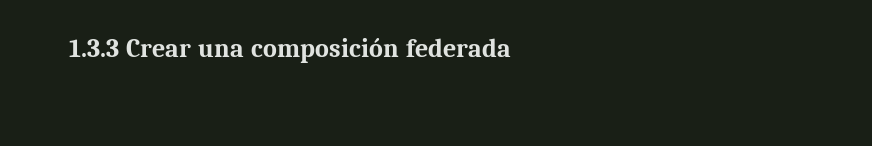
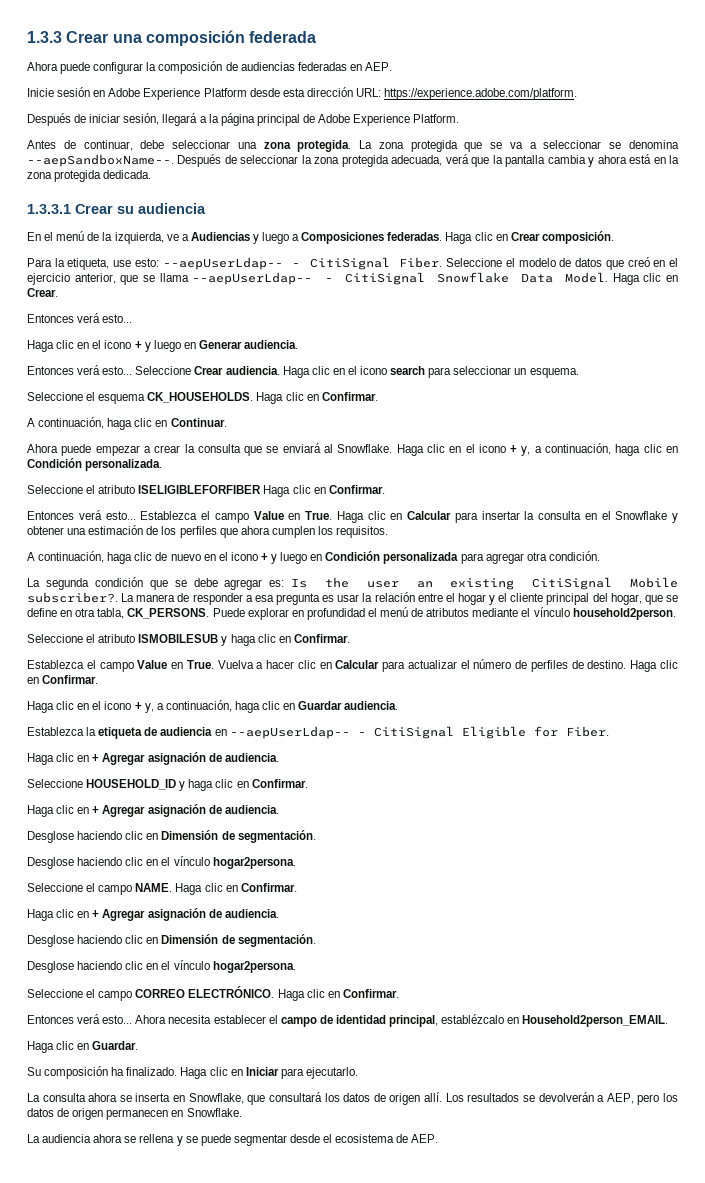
(512, 47) none -> [27,61,392,74] [27,87,578,100] [27,113,460,126] [27,140,679,152] [27,154,679,167] [27,170,152,182] [27,203,206,214] [27,231,614,244] [27,257,679,270] [27,272,678,285] [27,288,58,297] [27,313,133,323] [27,340,299,352] [27,365,579,378] [27,392,378,404] [27,417,227,430] [27,443,678,456] [27,458,163,471] [27,485,385,497] [27,510,678,523] [27,525,389,538] [27,551,600,564] [27,577,678,590] [27,592,678,605] [27,607,676,620] [27,634,350,646] [27,659,679,672] [27,675,99,684] [27,700,399,713] [27,726,609,739] [27,752,279,765] [27,779,308,791] [27,804,279,817] [27,830,316,843] [27,856,296,869] [27,883,297,895] [27,908,279,921] [27,934,316,947] [27,960,296,973] [27,986,399,1001] [27,1014,669,1027] [27,1041,139,1053] [27,1066,358,1079] [27,1092,678,1105] [27,1108,242,1120] [27,1134,439,1146] // Ahora puede configurar la composición de audiencias federadas en AEP. // Inicie sesión en Adobe Experience Platform desde esta dirección URL: https://experience.adobe.com/platform. // Después de iniciar sesión, llegará a la página principal de Adobe Experience Platform. // Antes de continuar, debe seleccionar una zona protegida. La zona protegida que se va a seleccionar se denomina --aepSandboxName--. Después de seleccionar la zona protegida adecuada, verá que la pantalla cambia y ahora está en la zona protegida dedicada. // 1.3.3.1 Crear su audiencia // En el menú de la izquierda, ve a Audiencias y luego a Composiciones federadas. Haga clic en Crear composición. // Para la etiqueta, use esto: --aepUserLdap-- - CitiSignal Fiber. Seleccione el modelo de datos que creó en el ejercicio anterior, que se llama --aepUserLdap-- - CitiSignal Snowflake Data Model. Haga clic en Crear. // Entonces verá esto... // Haga clic en el icono + y luego en Generar audiencia. // Entonces verá esto... Seleccione Crear audiencia. Haga clic en el icono search para seleccionar un esquema. // Seleccione el esquema CK_HOUSEHOLDS. Haga clic en Confirmar. // A continuación, haga clic en Continuar. // Ahora puede empezar a crear la consulta que se enviará al Snowflake. Haga clic en el icono + y, a continuación, haga clic en Condición personalizada. // Seleccione el atributo ISELIGIBLEFORFIBER Haga clic en Confirmar. // Entonces verá esto... Establezca el campo Value en True. Haga clic en Calcular para insertar la consulta en el Snowflake y obtener una estimación de los perfiles que ahora cumplen los requisitos. // A continuación, haga clic de nuevo en el icono + y luego en Condición personalizada para agregar otra condición. // La segunda condición que se debe agregar es: Is the user an existing CitiSignal Mobile subscriber?. La manera de responder a esa pregunta es usar la relación entre el hogar y el cliente principal del hogar, que se define en otra tabla, CK_PERSONS. Puede explorar en profundidad el menú de atributos mediante el vínculo household2person. // Seleccione el atributo ISMOBILESUB y haga clic en Confirmar. // Establezca el campo Value en True. Vuelva a hacer clic en Calcular para actualizar el número de perfiles de destino. Haga clic en Confirmar. // Haga clic en el icono + y, a continuación, haga clic en Guardar audiencia. // Establezca la etiqueta de audiencia en --aepUserLdap-- - CitiSignal Eligible for Fiber. // Haga clic en + Agregar asignación de audiencia. // Seleccione HOUSEHOLD_ID y haga clic en Confirmar. // Haga clic en + Agregar asignación de audiencia. // Desglose haciendo clic en Dimensión de segmentación. // Desglose haciendo clic en el vínculo hogar2persona. // Seleccione el campo NAME. Haga clic en Confirmar. // Haga clic en + Agregar asignación de audiencia. // Desglose haciendo clic en Dimensión de segmentación. // Desglose haciendo clic en el vínculo hogar2persona. // Seleccione el campo CORREO ELECTRÓNICO. Haga clic en Confirmar. // Entonces verá esto... Ahora necesita establecer el campo de identidad principal, establézcalo en Household2person_EMAIL. // Haga clic en Guardar. // Su composición ha finalizado. Haga clic en Iniciar para ejecutarlo. // La consulta ahora se inserta en Snowflake, que consultará los datos de origen allí. Los resultados se devolverán a AEP, pero los datos de origen permanecen en Snowflake. // La audiencia ahora se rellena y se puede segmentar desde el ecosistema de AEP.

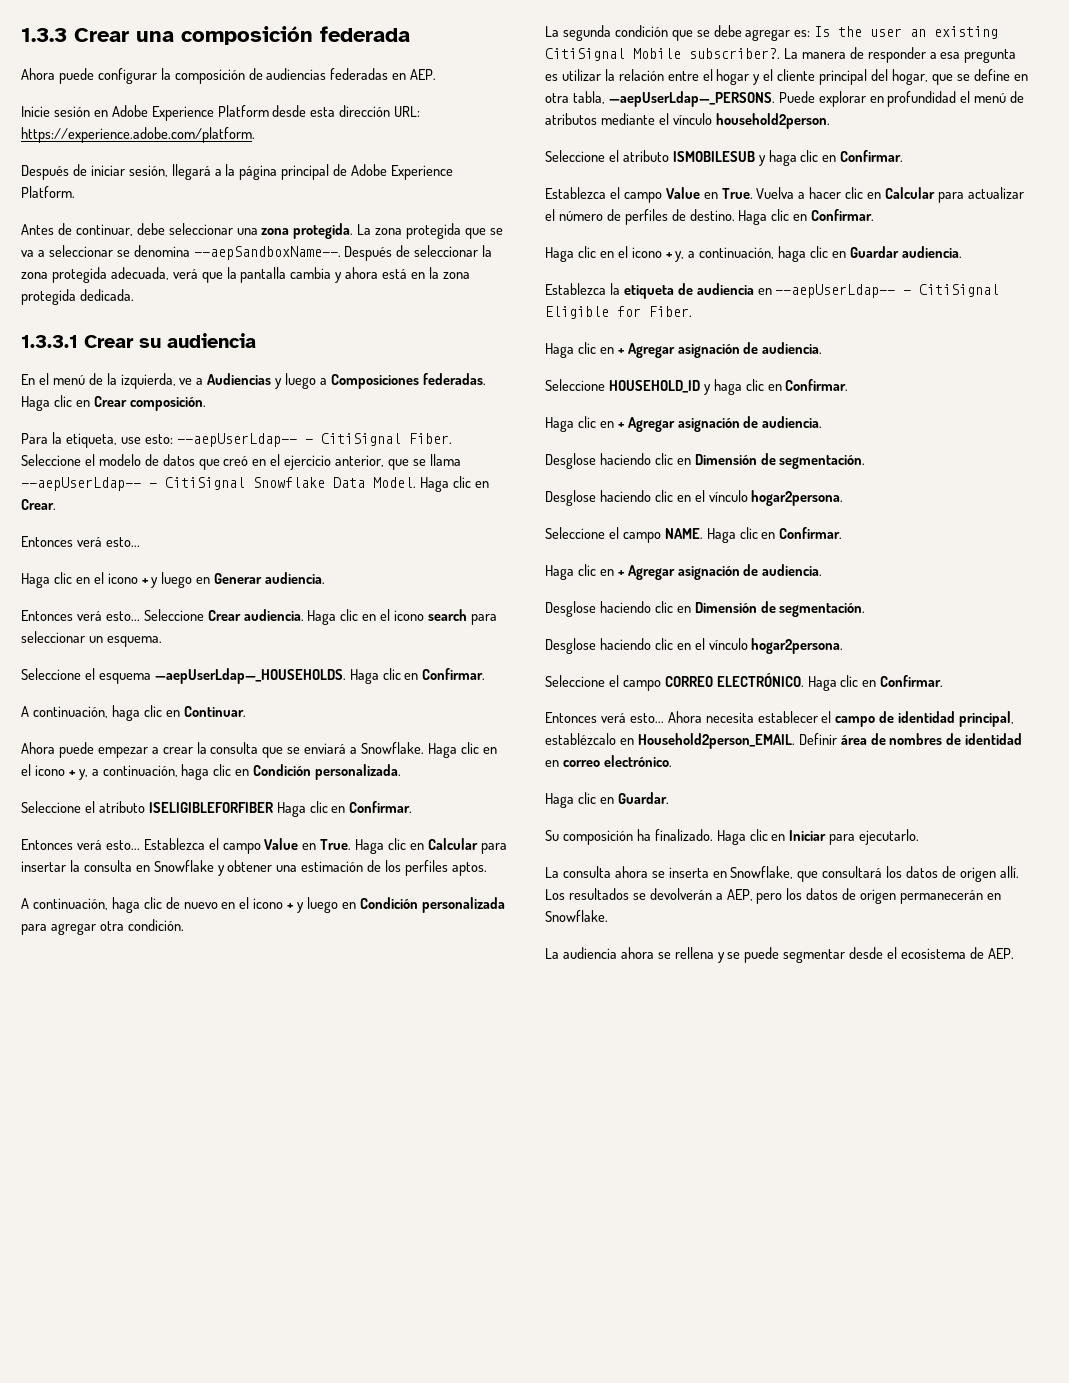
[147,392,254,403] CK_HOUSEHOLDS. -> [154,668,346,684] —aepUserLdap—_HOUSEHOLDS.
[324,444,334,453] al -> [350,747,358,754] a
[601,511,611,520] el -> (150, 868) none
[219,526,389,538] que ahora cumplen los requisitos. -> [451,862,487,876] aptos.
[337,594,360,602] usar -> [561,69,601,81] utilizar
[127,608,210,619] CK_PERSONS. -> [608,91,775,107] —aepUserLdap—_PERSONS.
(669, 1021) none -> [798,733,1023,745] [545,755,672,767] Definir área de nombres de identidad en correo electrónico.
[106,1109,169,1120] permanecen -> [900,890,984,904] permanecerán

